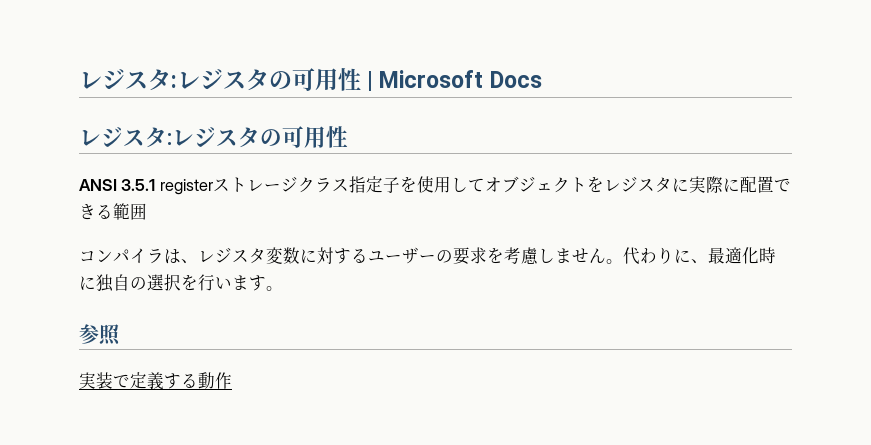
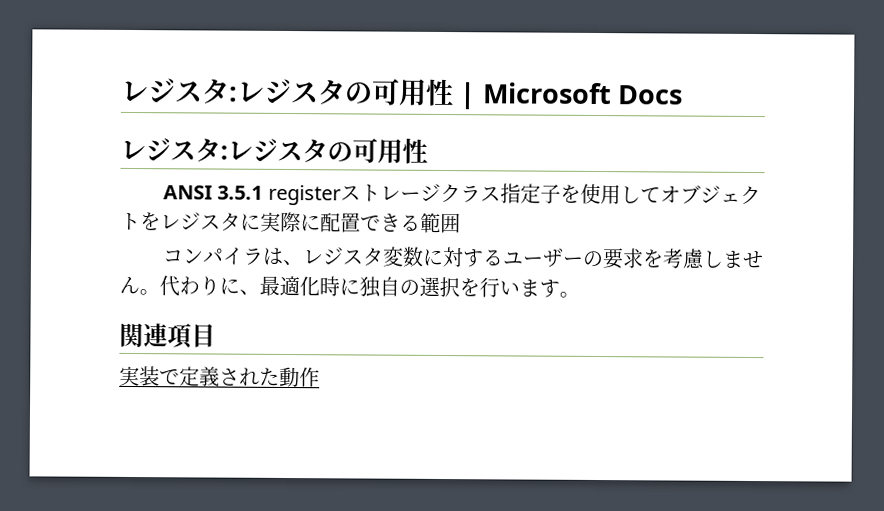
[79,324,121,346] 参照 -> [119,322,216,349] 関連項目
[164,373,198,389] する -> [219,367,280,387] された

